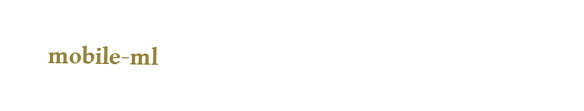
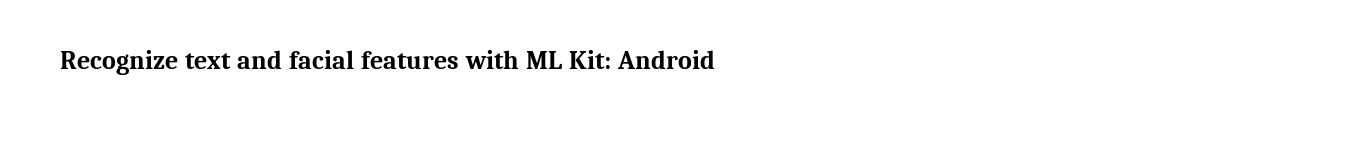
[47,45,160,65] mobile-ml -> [60,50,716,75] Recognize text and facial features with ML Kit: Android

